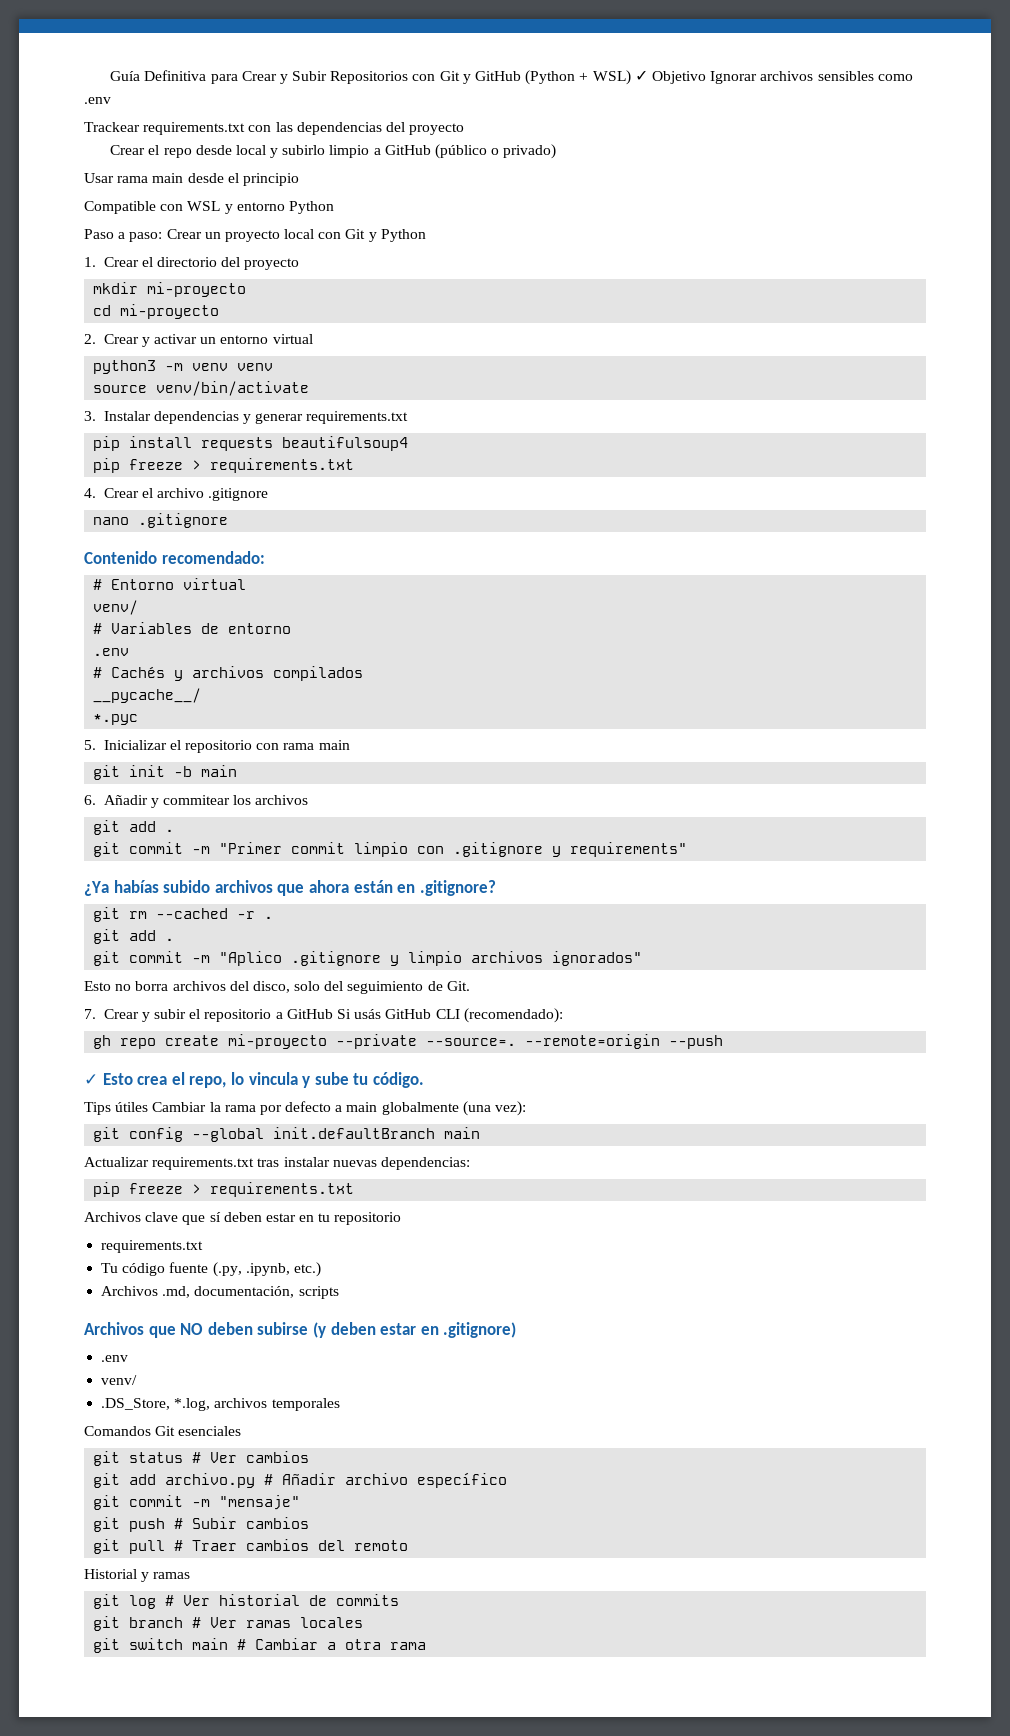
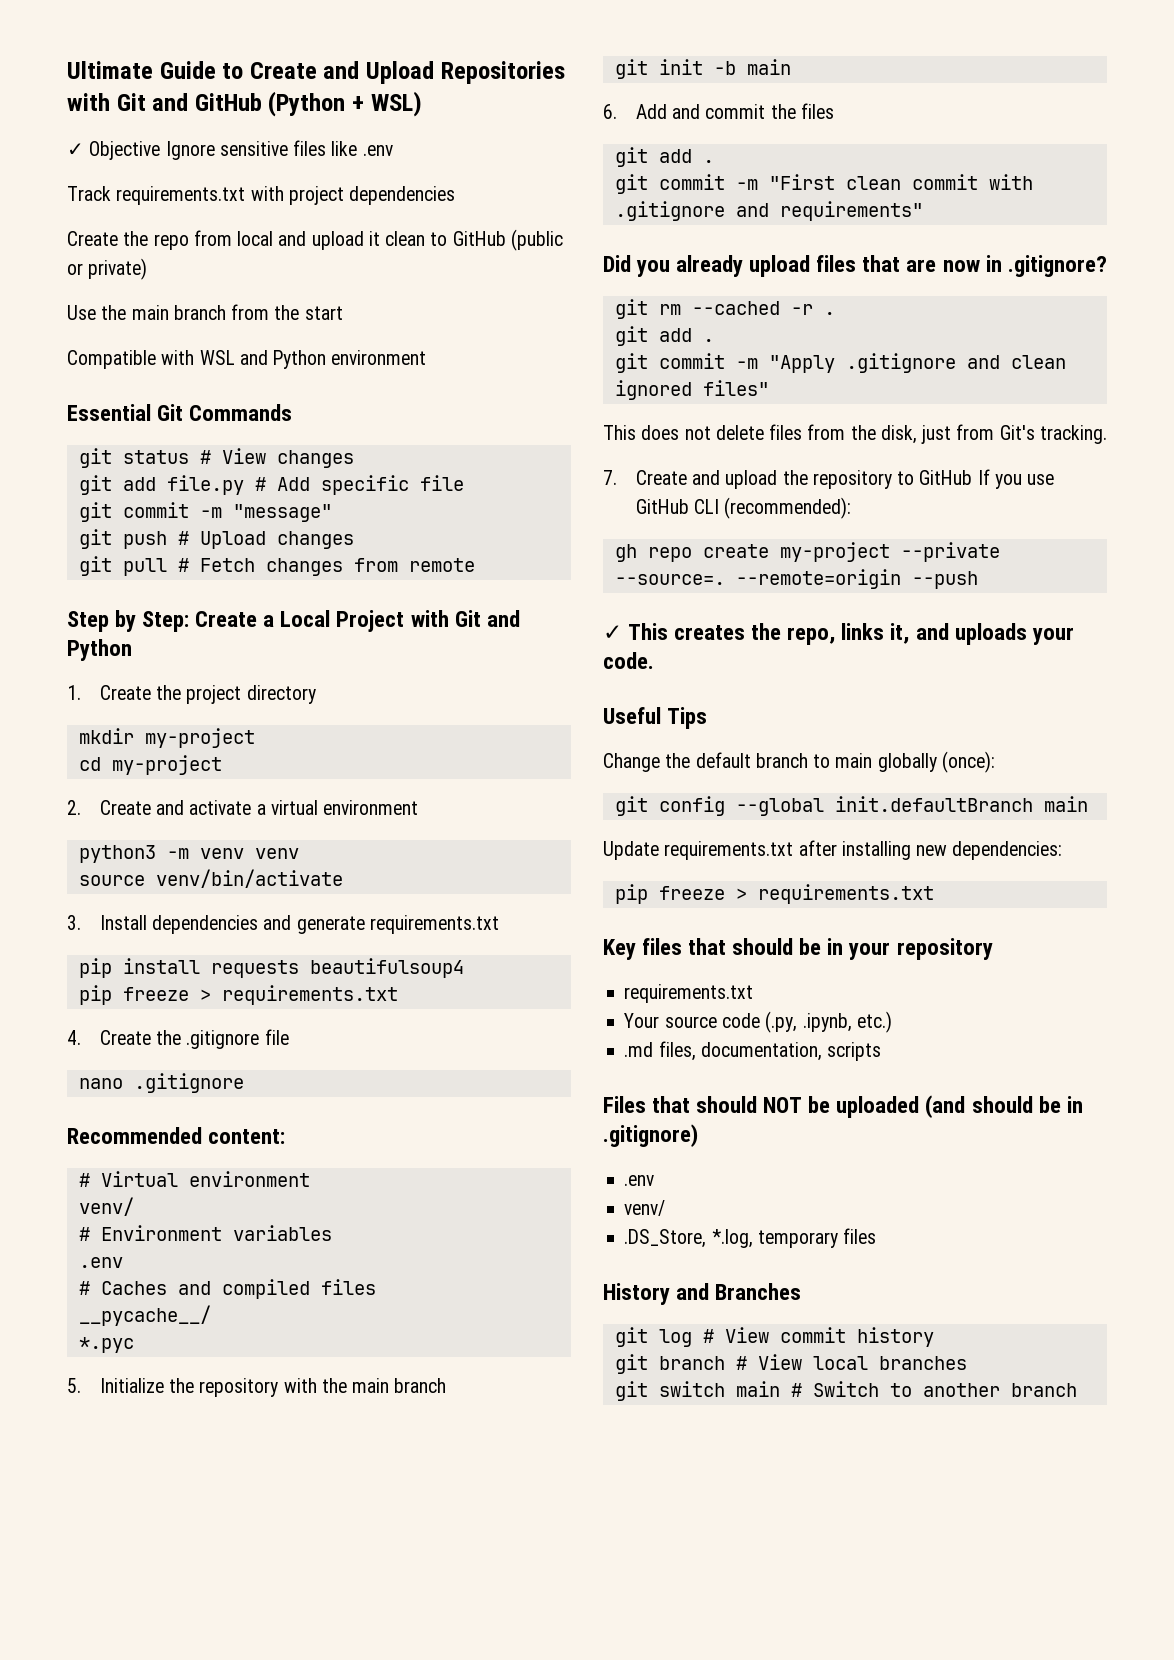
[110,70,913,85] [84,97,111,104] [84,122,465,135] [110,144,557,159] [84,173,299,186] [84,201,334,214] [84,229,426,242] [84,257,300,270] Guía Definitiva para Crear y Subir Repositorios con Git y GitHub (Python + WSL) ✓ Objetivo Ignorar archivos sensibles como .env // Trackear requirements.txt con las dependencias del proyecto // Crear el repo desde local y subirlo limpio a GitHub (público o privado) // Usar rama main desde el principio // Compatible con WSL y entorno Python // Paso a paso: Crear un proyecto local con Git y Python // 1. Crear el directorio del proyecto -> [67,61,565,84] [67,91,422,117] [67,140,393,160] [67,186,456,205] [67,229,563,251] [67,258,148,280] [67,304,343,320] [67,350,427,369] [67,404,293,421] [78,448,354,468] [78,475,464,495] [78,502,332,522] [78,529,354,549] [78,556,475,576] [67,610,520,632] [67,639,132,661] [67,685,316,704] Ultimate Guide to Create and Upload Repositories with Git and GitHub (Python + WSL) // ✓ Objective Ignore sensitive files like .env // Track requirements.txt with project dependencies // Create the repo from local and upload it clean to GitHub (public or private) // Use the main branch from the start // Compatible with WSL and Python environment // Essential Git Commands // git status # View changes // git add file.py # Add specific file // git commit -m "message" // git push # Upload changes // git pull # Fetch changes from remote // Step by Step: Create a Local Project with Git and Python // 1. Create the project directory
[147,282,247,297] mi-proyecto -> [144,728,255,748] my-project
[120,304,220,319] mi-proyecto -> [111,755,222,775] my-project
[103,334,313,347] Crear y activar un entorno virtual -> [99,800,419,815] Create and activate a virtual environment
[103,411,304,424] Instalar dependencias y generar -> [99,915,365,934] Install dependencies and generate
[103,488,269,501] Crear el archivo .gitignore -> [99,1029,289,1049] Create the .gitignore file
[84,551,265,564] [93,578,247,590] Contenido recomendado: // # Entorno virtual -> [67,1127,286,1144] [78,1171,310,1187] Recommended content: // # Virtual environment
[111,622,292,634] Variables de entorno -> [100,1225,332,1241] Environment variables
[111,666,364,681] Cachés y archivos compilados -> [100,1279,376,1299] Caches and compiled files
[103,740,350,753] Inicializar el repositorio con rama main -> [99,1378,447,1397] Initialize the repository with the main branch
[103,795,309,808] [93,820,175,835] [93,842,688,857] [84,880,416,896] Añadir y commitear los archivos // git add . // git commit -m "Primer commit limpio con .gitignore y requirements" // ¿Ya habías subido archivos que ahora están en -> [635,103,834,119] [614,147,714,167] [614,174,1033,194] [614,201,923,221] [603,255,1002,277] Add and commit the files // git add . // git commit -m "First clean commit with .gitignore and requirements" // Did you already upload files that are now in
[219,951,643,966] [84,981,470,994] [84,1009,382,1022] "Aplico .gitignore y limpio archivos ignorados" // Esto no borra archivos del disco, solo del seguimiento de Git. // 7. Crear y subir el repositorio a GitHub Si usás -> [768,353,1066,373] [614,380,769,400] [603,424,1107,444] [603,469,1055,489] "Apply .gitignore and clean ignored files" // This does not delete files from the disk, just from Git's tracking. // 7. Create and upload the repository to GitHub If you use
[463,1008,563,1023] (recomendado): -> [724,497,852,519] (recommended):
[228,1034,328,1049] mi-proyecto -> [779,542,890,562] my-project
[102,1072,424,1088] [84,1101,527,1116] Esto crea el repo, lo vincula y sube tu código. // Tips útiles Cambiar la rama por defecto a main globalmente (una vez): -> [628,623,1074,645] [603,652,654,669] [603,707,708,729] [603,751,995,773] This creates the repo, links it, and uploads your code. // Useful Tips // Change the default branch to main globally (once):
[84,1157,470,1170] [93,1182,355,1197] [84,1212,402,1225] [101,1240,204,1253] [101,1262,321,1277] [101,1286,339,1299] [84,1322,439,1338] Actualizar requirements.txt tras instalar nuevas dependencias: // pip freeze > requirements.txt // Archivos clave que sí deben estar en tu repositorio // requirements.txt // Tu código fuente (.py, .ipynb, etc.) // Archivos .md, documentación, scripts // Archivos que NO deben subirse (y deben estar en -> [603,840,1063,860] [614,884,934,904] [603,938,993,960] [624,984,754,1003] [624,1011,892,1033] [624,1041,882,1061] [603,1095,1083,1118] Update requirements.txt after installing new dependencies: // pip freeze > requirements.txt // Key files that should be in your repository // requirements.txt // Your source code (.py, .ipynb, etc.) // .md files, documentation, scripts // Files that should NOT be uploaded (and should be in
[214,1398,340,1411] [84,1426,242,1436] [93,1451,310,1466] [93,1472,508,1488] [93,1495,301,1510] [93,1517,310,1532] [93,1539,409,1554] [84,1569,191,1582] archivos temporales // Comandos Git esenciales // git status # Ver cambios // git add archivo.py # Añadir archivo específico // git commit -m "mensaje" // git push # Subir cambios // git pull # Traer cambios del remoto // Historial y ramas -> [757,1228,877,1248] [603,1283,802,1305] temporary files // History and Branches
[183,1594,400,1606] Ver historial de commits -> [724,1327,934,1347] View commit history
[210,1617,364,1628] Ver ramas locales -> [757,1354,967,1370] View local branches
[255,1638,427,1650] Cambiar a otra rama -> [812,1381,1077,1397] Switch to another branch

